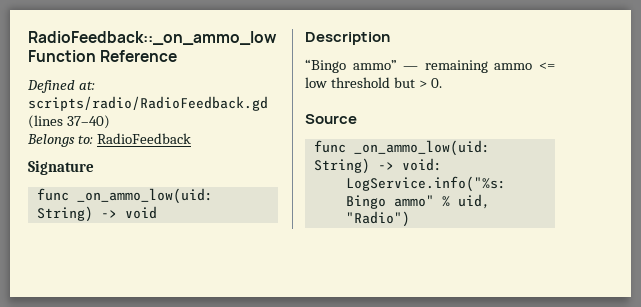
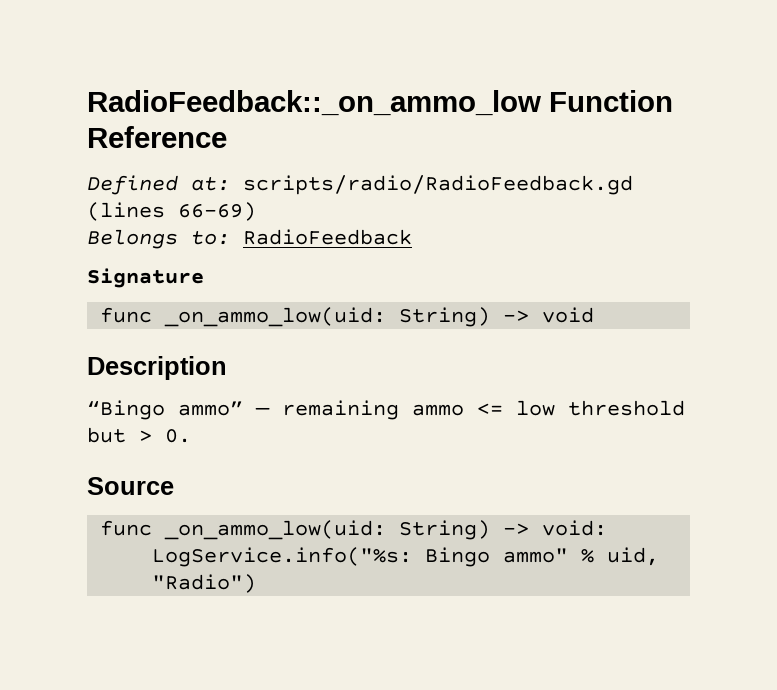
[66,115,110,129] 37–40) -> [178,202,256,221] 66–69)

